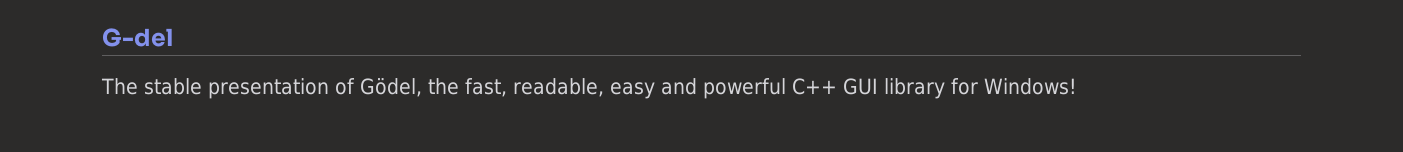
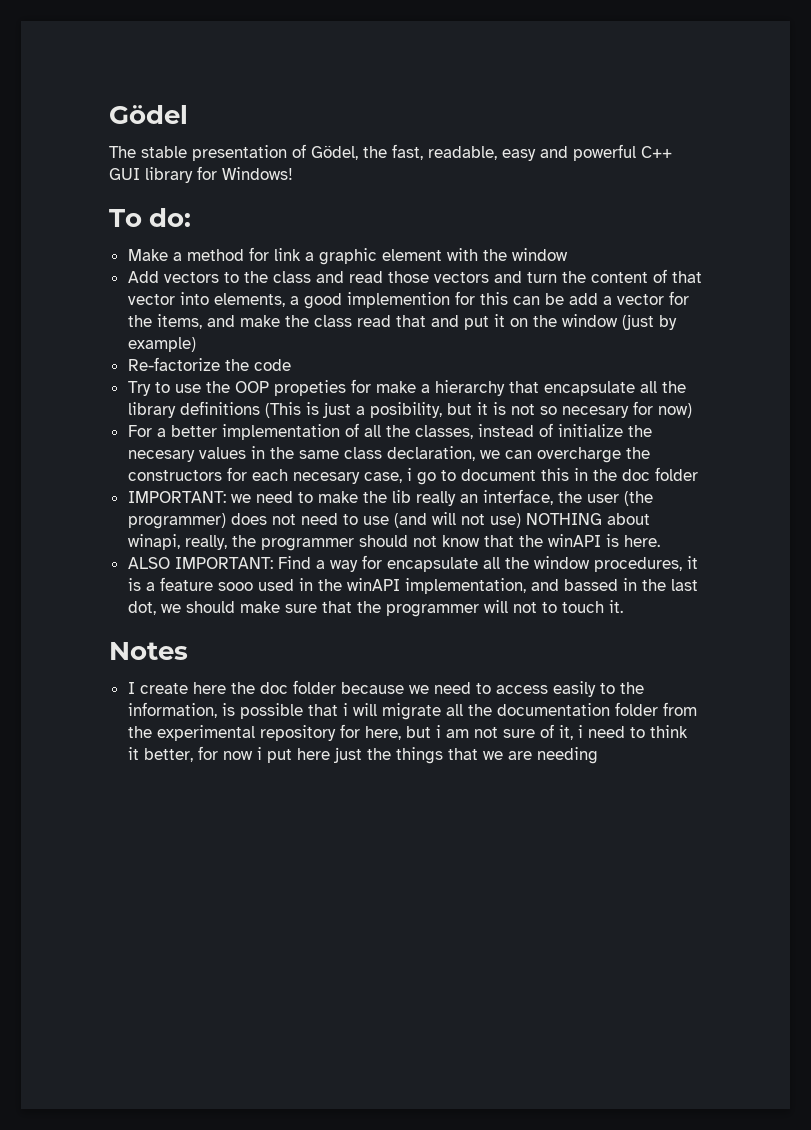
[102,28,173,47] G-del -> [109,105,188,124] Gödel
(1077, 86) none -> [109,208,192,227] [127,247,568,265] [127,269,702,283] [127,291,689,309] [127,314,677,330] [127,337,196,352] [127,357,291,371] [127,379,686,396] [127,401,692,418] [127,423,652,440] [127,446,650,463] [127,467,698,485] [127,489,653,506] [127,512,650,529] [127,534,660,551] [127,555,698,572] [127,577,698,594] [127,600,623,617] [109,642,188,660] [127,680,644,697] [127,702,697,720] [127,724,688,741] [127,746,598,764] // To do: // Make a method for link a graphic element with the window // Add vectors to the class and read those vectors and turn the content of that vector into elements, a good implemention for this can be add a vector for the items, and make the class read that and put it on the window (just by example) // Re-factorize the code // Try to use the OOP propeties for make a hierarchy that encapsulate all the library definitions (This is just a posibility, but it is not so necesary for now) // For a better implementation of all the classes, instead of initialize the necesary values in the same class declaration, we can overcharge the constructors for each necesary case, i go to document this in the doc folder // IMPORTANT: we need to make the lib really an interface, the user (the programmer) does not need to use (and will not use) NOTHING about winapi, really, the programmer should not know that the winAPI is here. // ALSO IMPORTANT: Find a way for encapsulate all the window procedures, it is a feature sooo used in the winAPI implementation, and bassed in the last dot, we should make sure that the programmer will not to touch it. // Notes // I create here the doc folder because we need to access easily to the information, is possible that i will migrate all the documentation folder from the experimental repository for here, but i am not sure of it, i need to think it better, for now i put here just the things that we are needing

